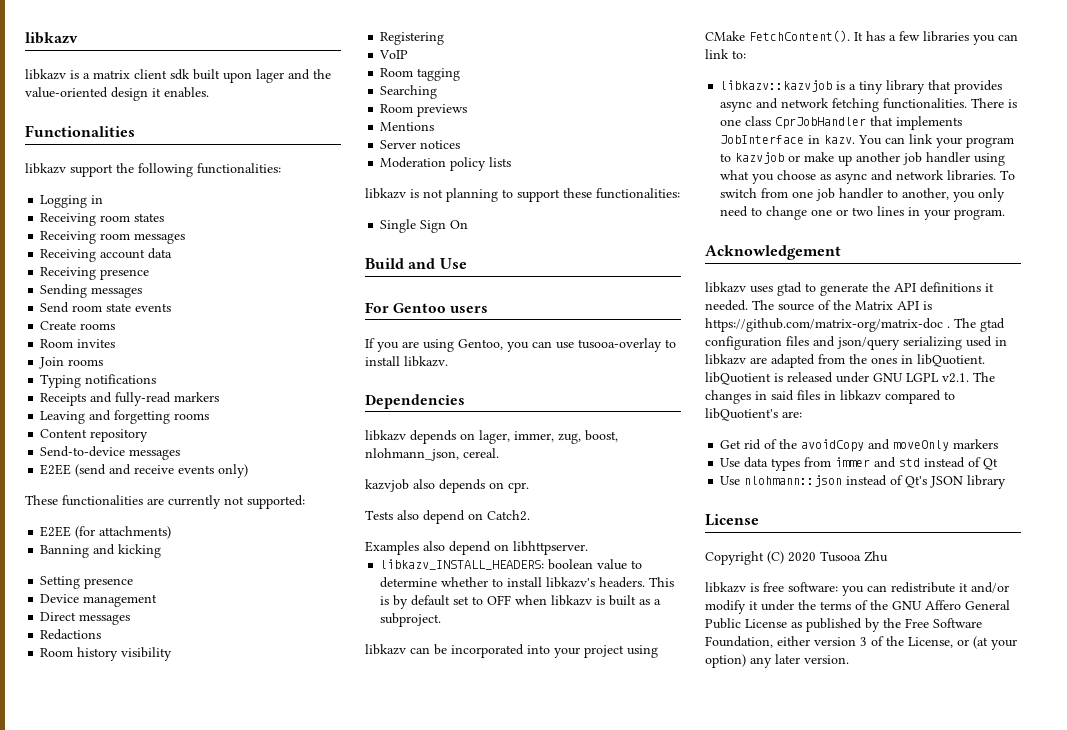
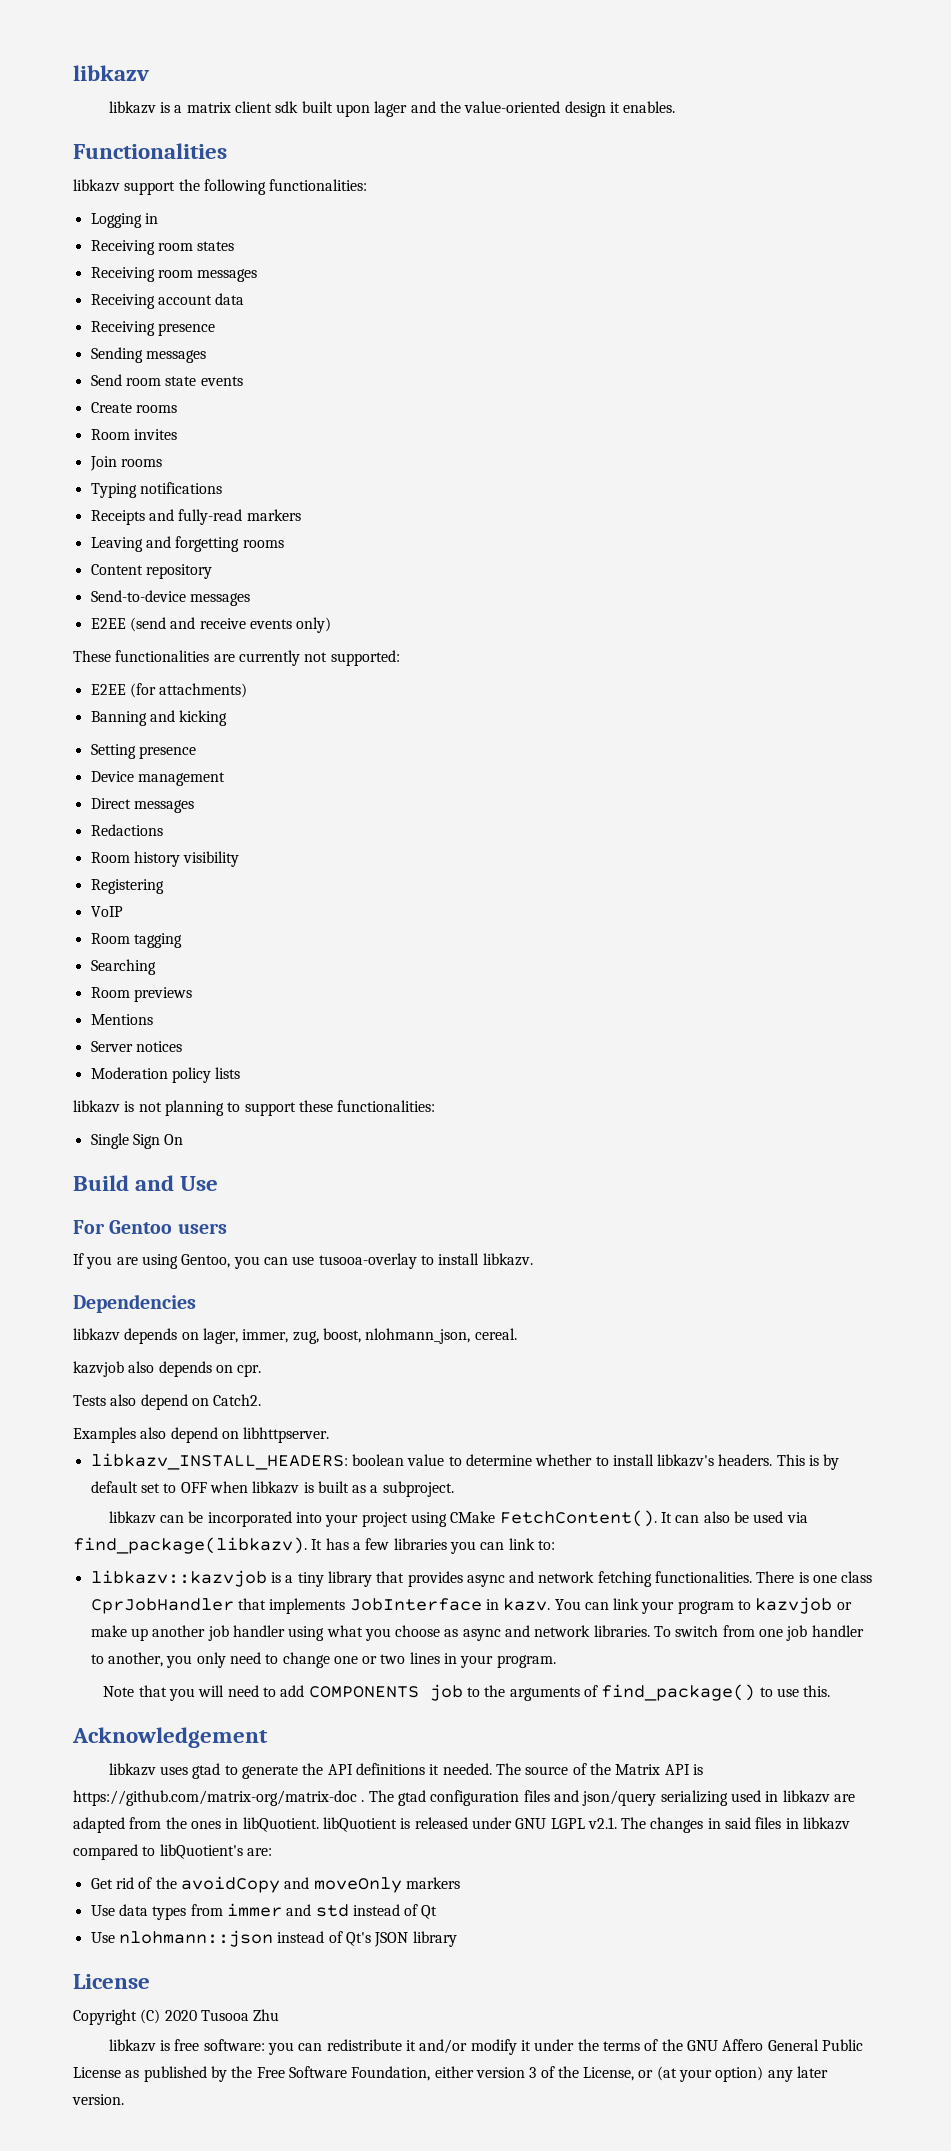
(863, 36) none -> [675,1511,808,1523] [73,1537,323,1554] can also be used via find_package(libkazv). It
(1006, 214) none -> [103,1684,831,1701] // Note that you will need to add COMPONENTS job to the arguments of find_package() to use this.

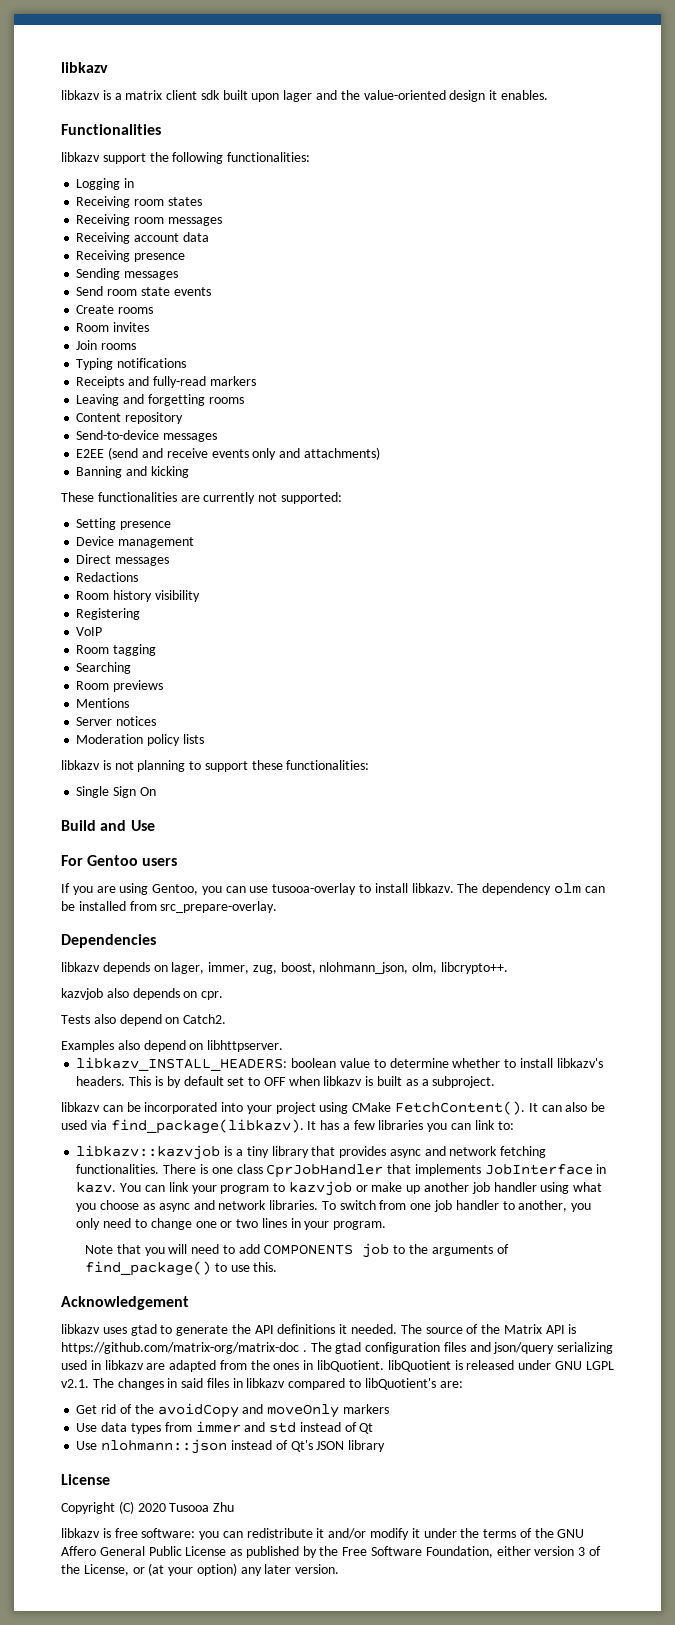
[296,617,332,633] only) -> [252,447,380,460] [76,466,189,478] only and attachments) // Banning and kicking
[90,683,248,698] [90,710,228,726] // E2EE (for attachments) // Banning and kicking -> (342, 498) none
(533, 1259) none -> [457,883,605,895] [61,901,278,913] The dependency olm can be installed from src_prepare-overlay.
[474,1328,517,1340] cereal. -> [412,962,509,974] olm, libcrypto++.

